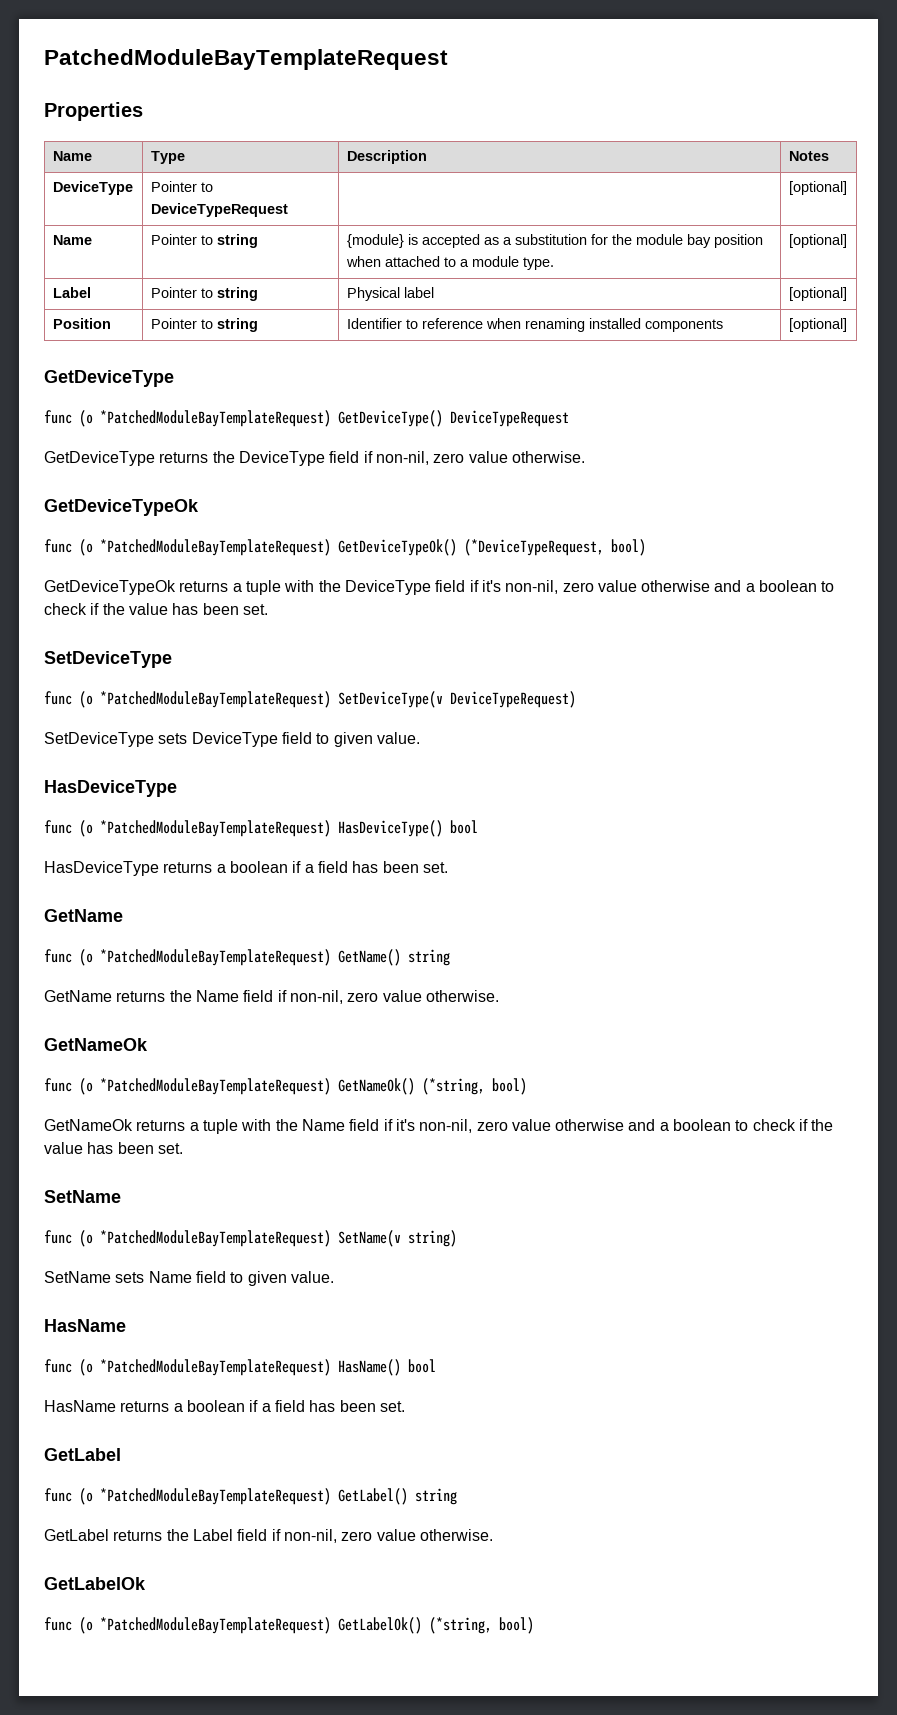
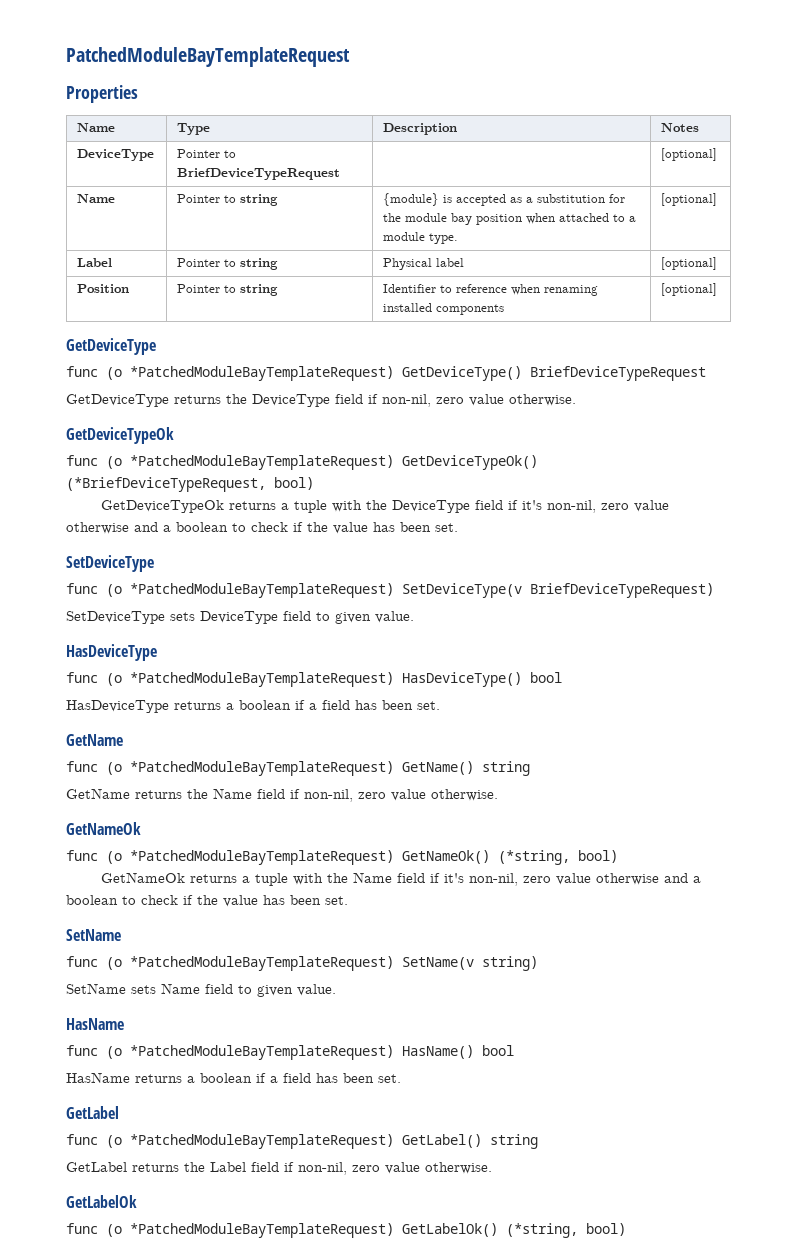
[150,203,288,217] DeviceTypeRequest -> [177,168,341,180] BriefDeviceTypeRequest
[450,410,569,427] DeviceTypeRequest -> [530,366,706,381] BriefDeviceTypeRequest
[464,539,604,556] (*DeviceTypeRequest, -> [66,477,266,492] (*BriefDeviceTypeRequest,
[450,691,576,708] DeviceTypeRequest) -> [530,583,714,598] BriefDeviceTypeRequest)

